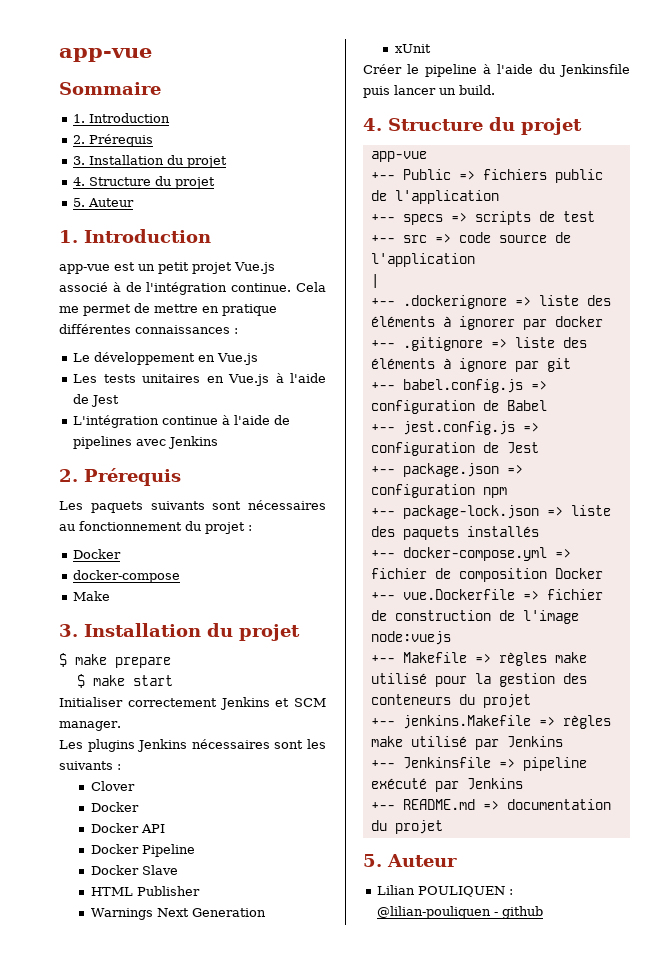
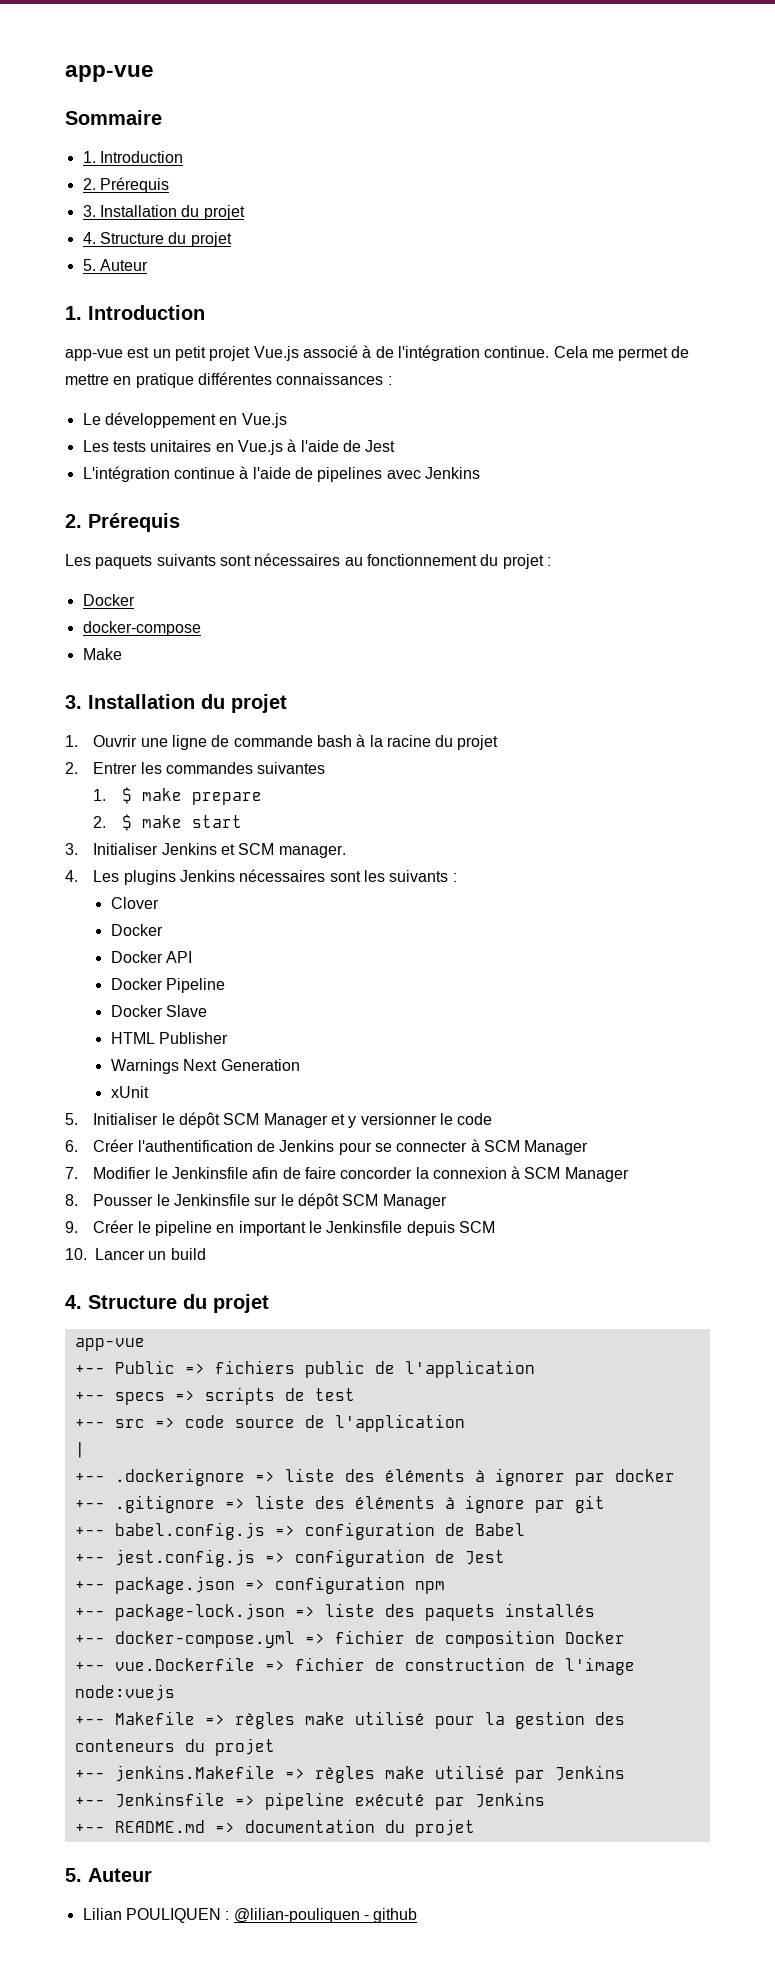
(300, 632) none -> [65,734,499,750] [65,762,326,774] [93,789,107,801] 1. Ouvrir une ligne de commande bash à la racine du projet // 2. Entrer les commandes suivantes // 1.
(171, 662) none -> [93,816,107,828] 2.
[59,697,217,707] Initialiser correctement -> [65,843,159,855] 3. Initialiser
(121, 726) none -> [65,870,78,882] 4.
[363,64,630,77] [363,85,495,98] Créer le pipeline à l'aide du Jenkinsfile puis lancer un build. -> [65,1112,493,1128] [65,1139,589,1155] [65,1166,629,1182] [65,1193,447,1209] [65,1220,495,1236] [65,1248,206,1260] 5. Initialiser le dépôt SCM Manager et y versionner le code // 6. Créer l'authentification de Jenkins pour se connecter à SCM Manager // 7. Modifier le Jenkinsfile afin de faire concorder la connexion à SCM Manager // 8. Pousser le Jenkinsfile sur le dépôt SCM Manager // 9. Créer le pipeline en important le Jenkinsfile depuis SCM // 10. Lancer un build

